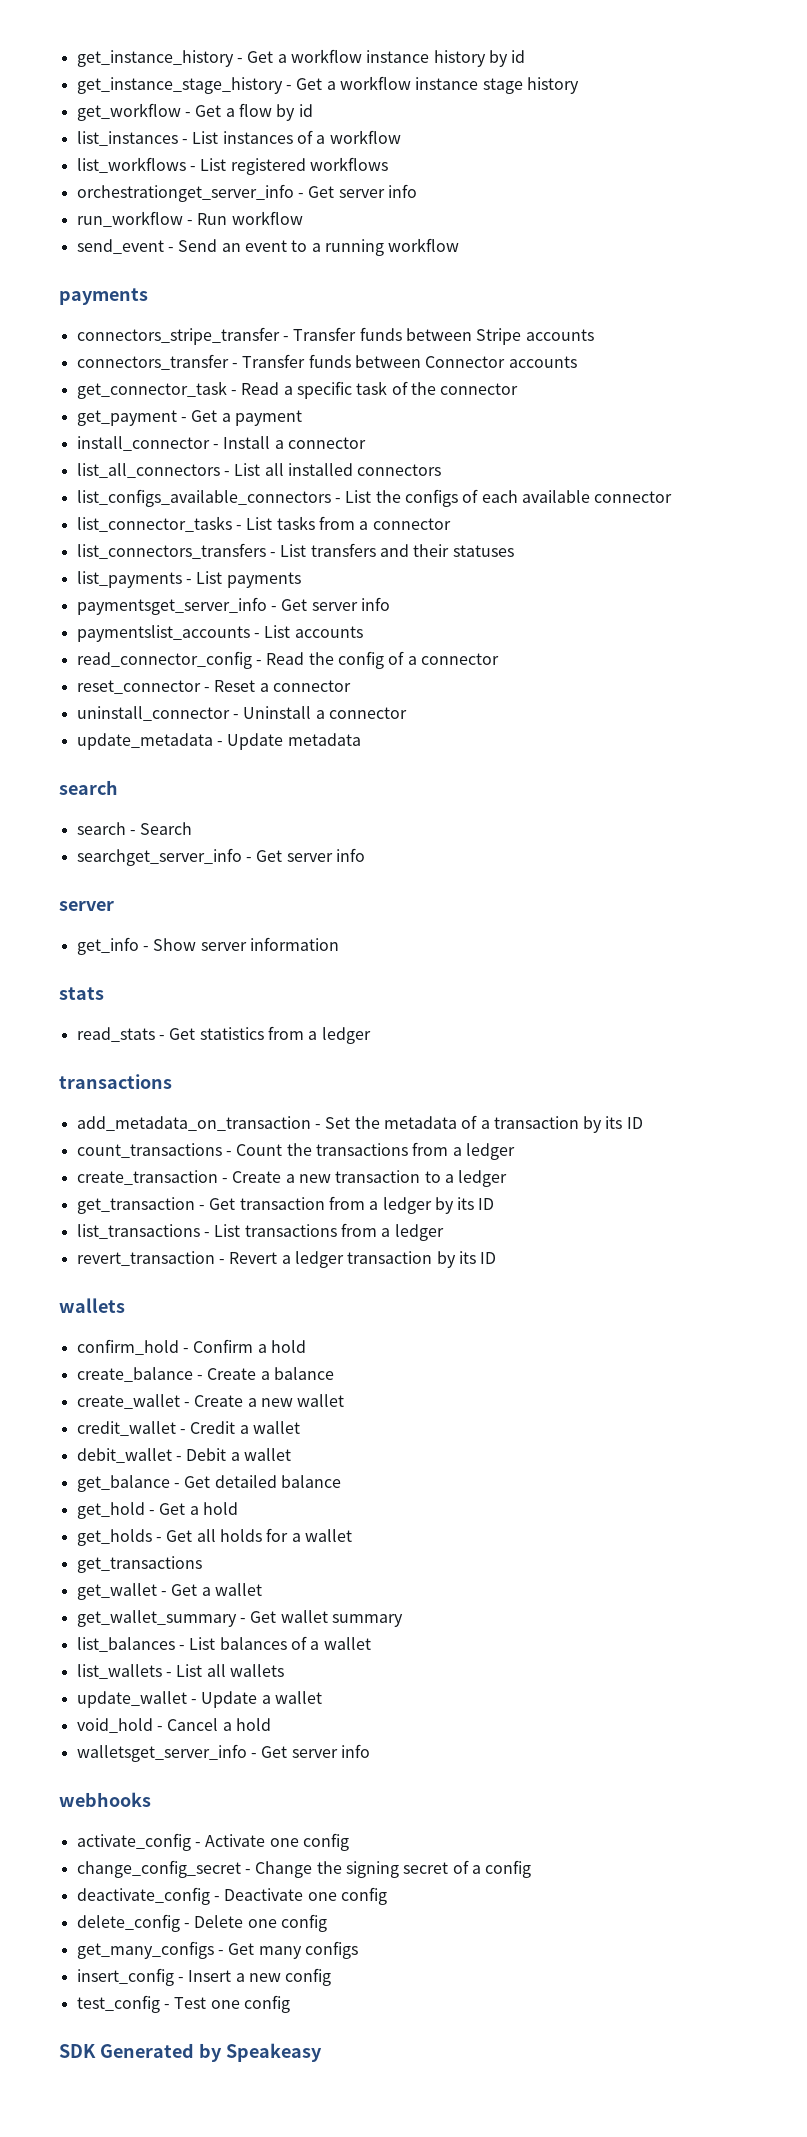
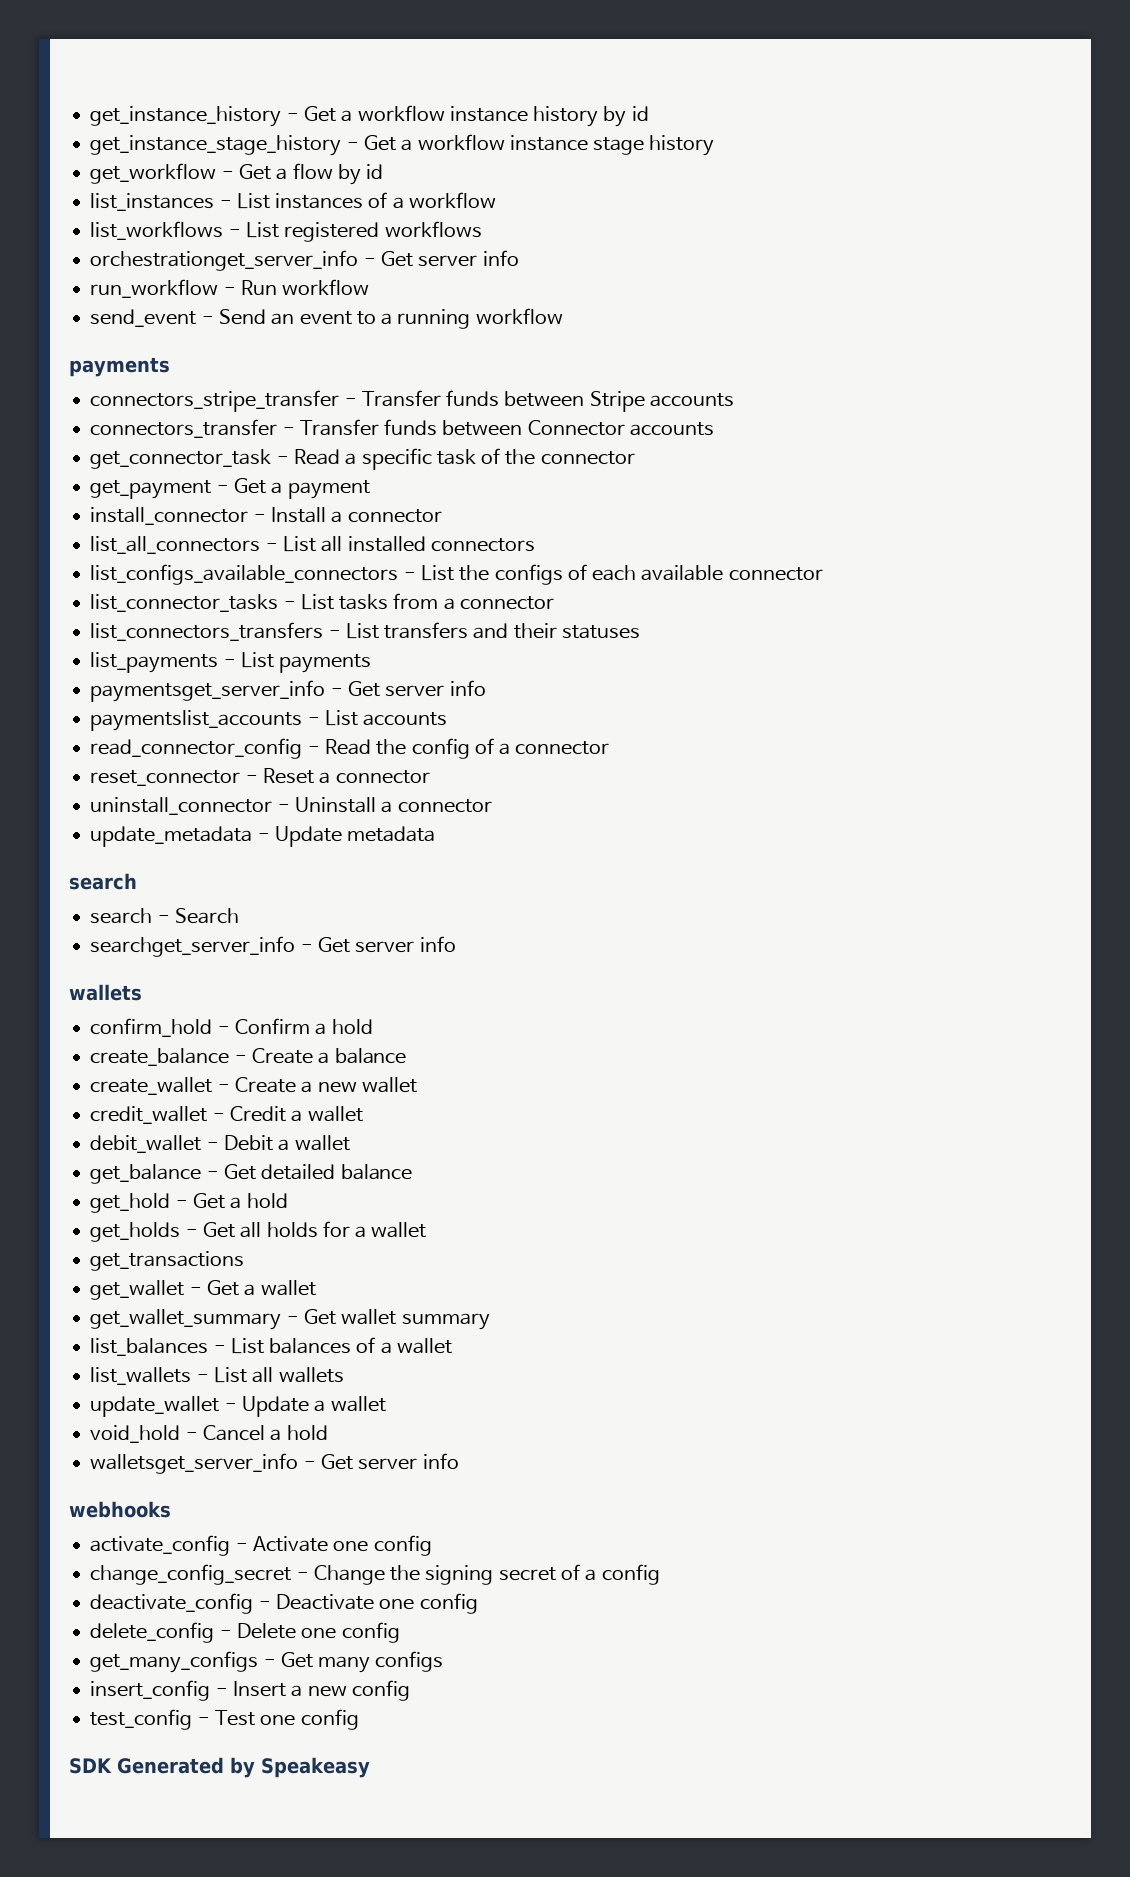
[59,901,114,911] [76,937,339,955] [59,987,104,1000] [76,1026,371,1044] [59,1074,172,1089] [76,1115,643,1133] [76,1142,515,1160] [76,1170,508,1187] [76,1196,495,1214] [76,1223,444,1241] [76,1251,497,1268] // server // get_info - Show server information // stats // read_stats - Get statistics from a ledger // transactions // add_metadata_on_transaction - Set the metadata of a transaction by its ID // count_transactions - Count the transactions from a ledger // create_transaction - Create a new transaction to a ledger // get_transaction - Get transaction from a ledger by its ID // list_transactions - List transactions from a ledger // revert_transaction - Revert a ledger transaction by its ID -> (456, 944) none

